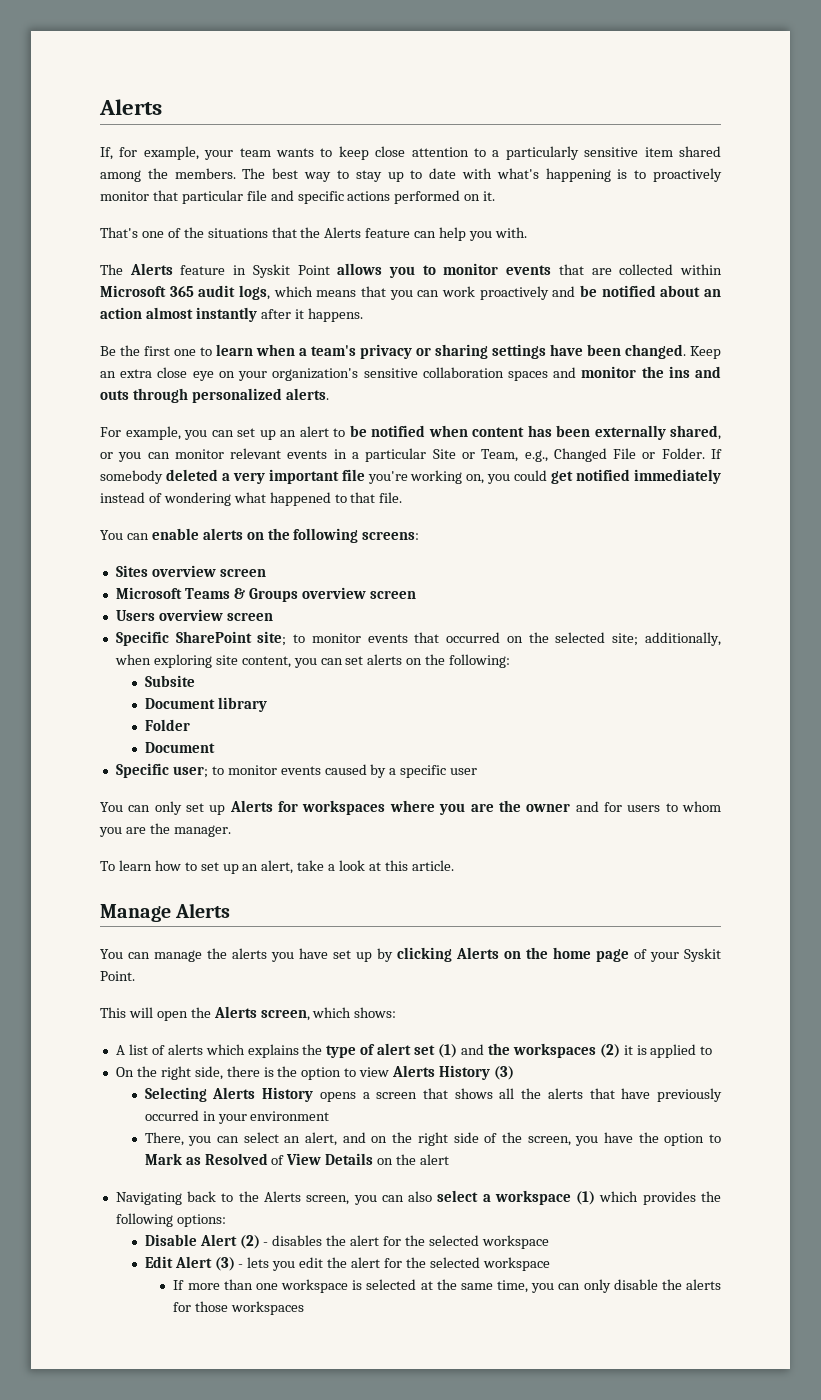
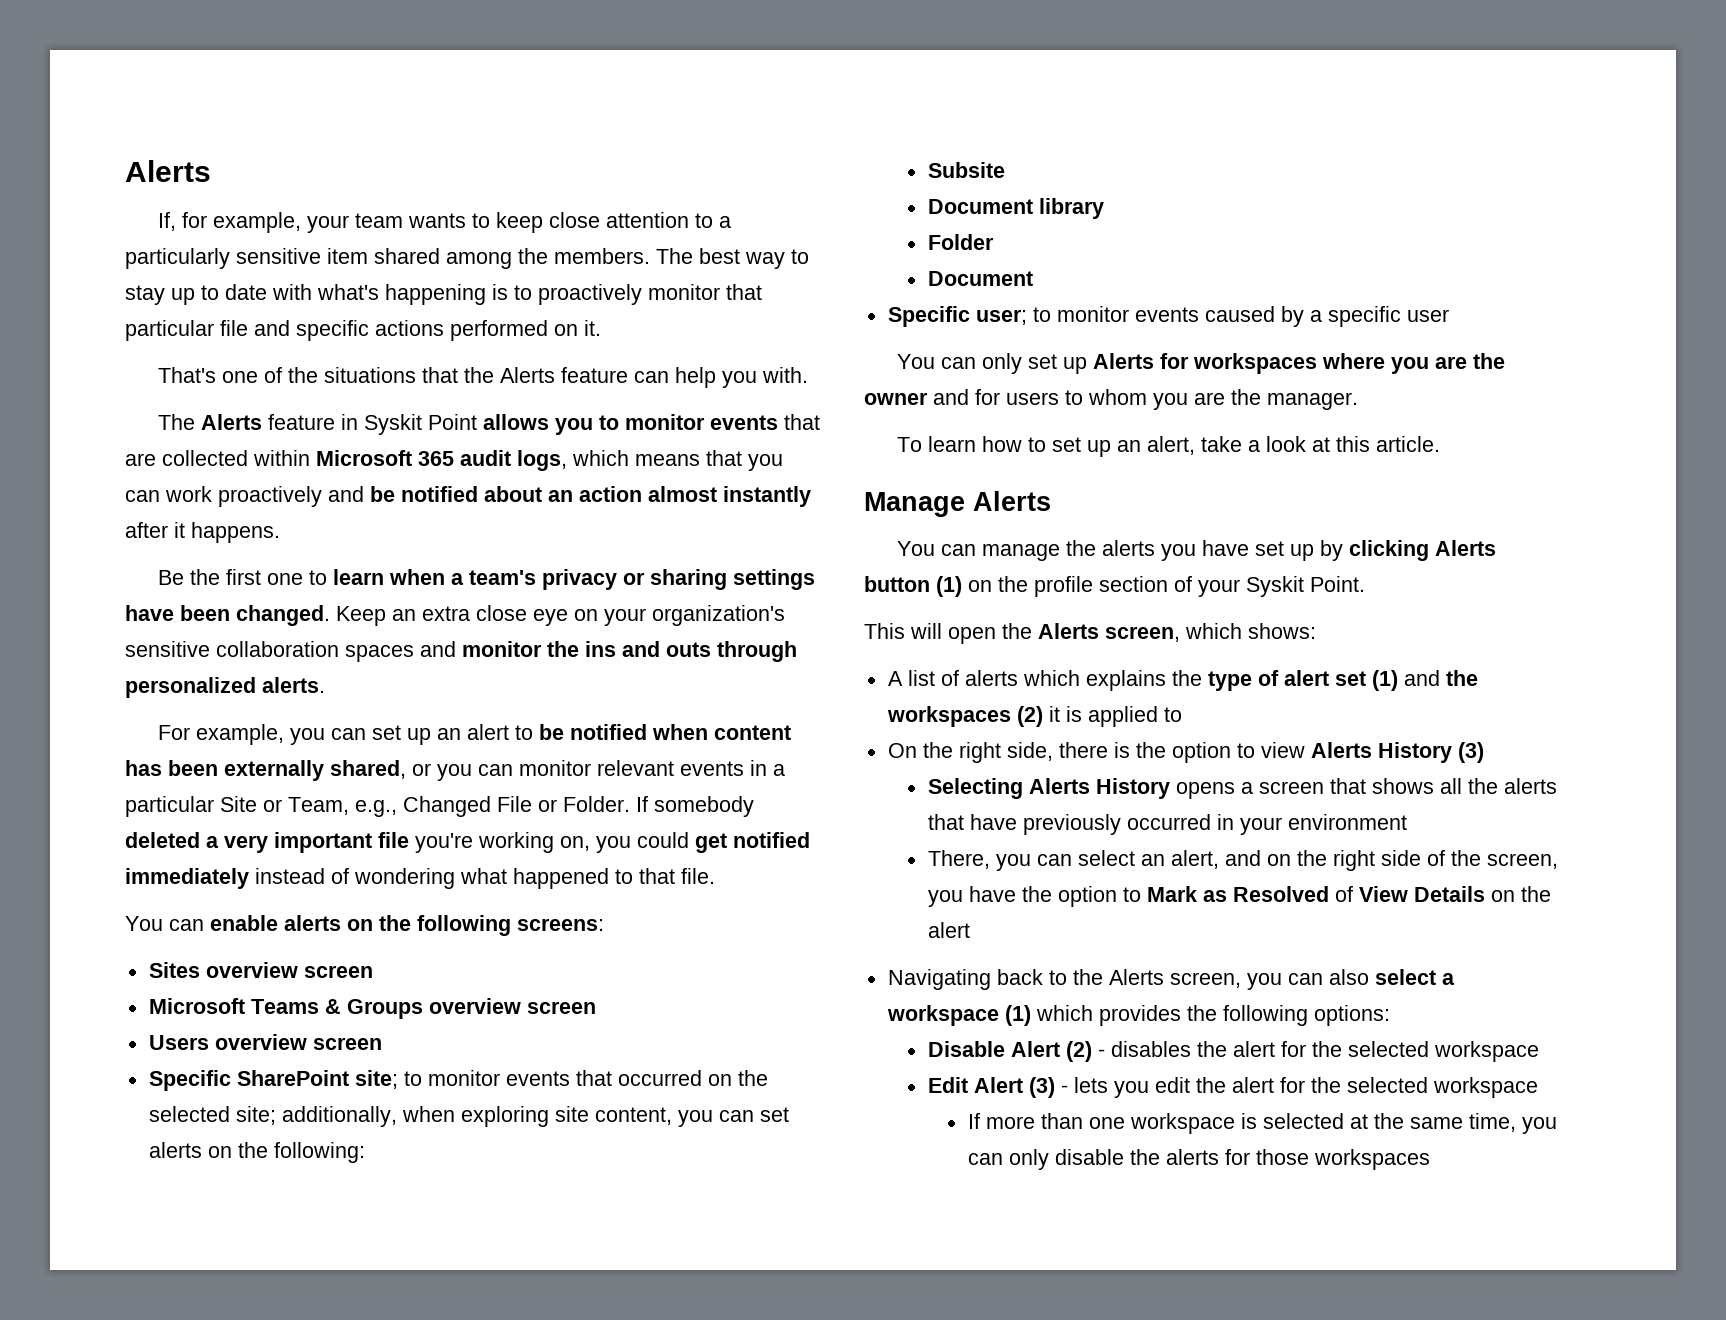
[504,947,629,962] on the home page -> [864,576,1168,597] button (1) on the profile section

